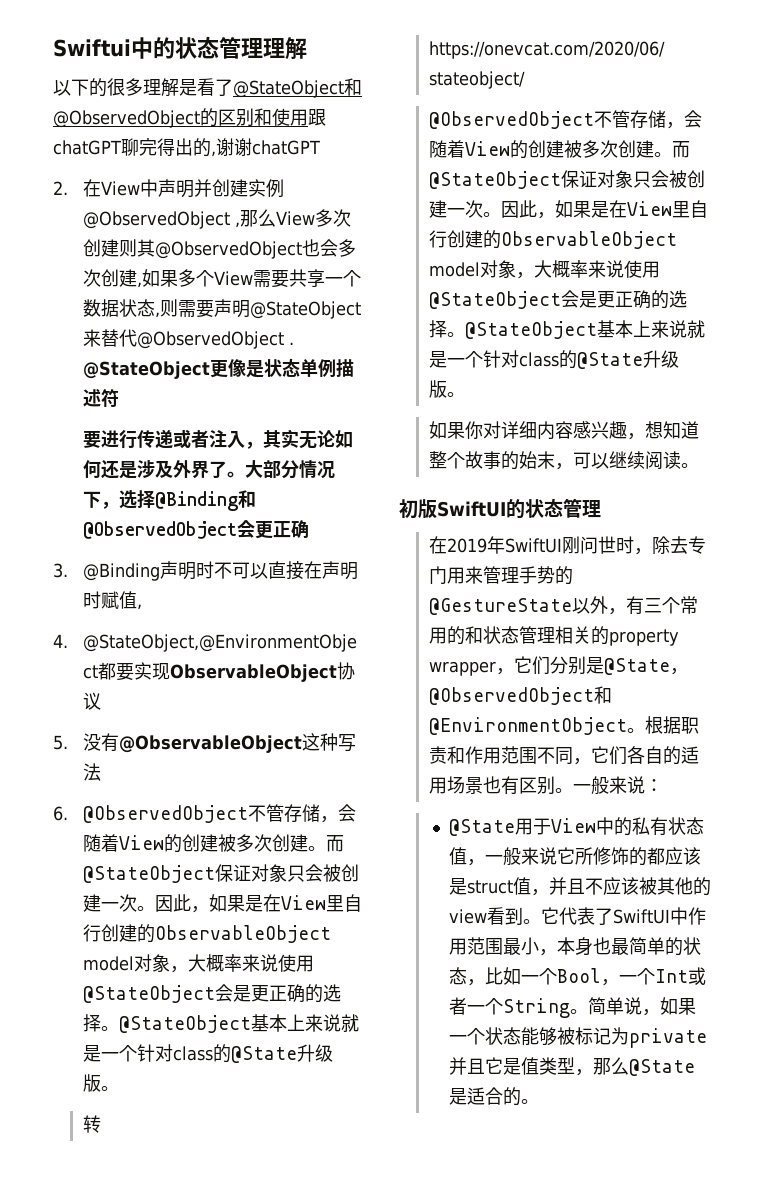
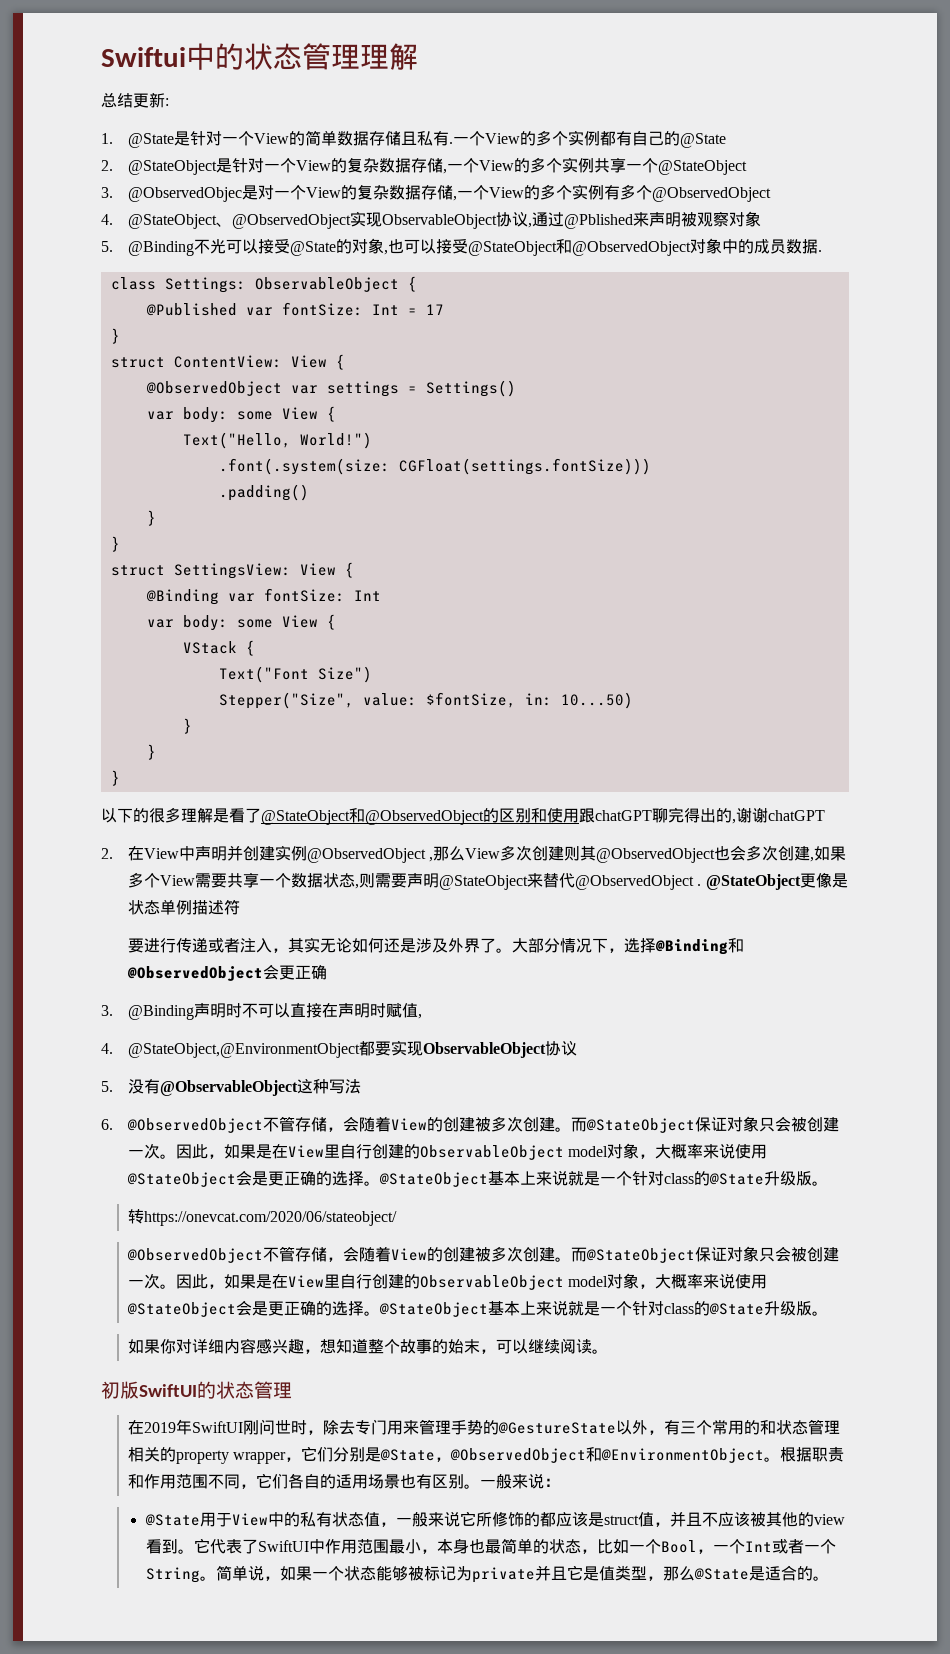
(307, 48) none -> [101,92,169,108] [101,130,727,148] [101,157,748,175] [101,184,772,202] [101,211,762,229] [101,238,823,256] [110,276,417,293] [145,302,444,316] [110,328,120,344] [110,354,345,370] [145,380,516,397] [146,406,336,423] [182,432,372,449] [218,458,651,475] [218,484,309,501] [146,510,156,526] [110,536,120,552] [110,562,354,579] [145,588,381,605] [146,614,336,631] [182,640,255,656] [218,666,372,683] [218,692,633,709] [182,718,192,734] [146,744,156,760] [110,770,120,786] // 总结更新: // 1. @State是针对一个View的简单数据存储且私有.一个View的多个实例都有自己的@State // 2. @StateObject是针对一个View的复杂数据存储,一个View的多个实例共享一个@StateObject // 3. @ObservedObjec是对一个View的复杂数据存储,一个View的多个实例有多个@ObservedObject // 4. @StateObject、@ObservedObject实现ObservableObject协议,通过@Pblished来声明被观察对象 // 5. @Binding不光可以接受@State的对象,也可以接受@StateObject和@ObservedObject对象中的成员数据. // class Settings: ObservableObject { // @Published var fontSize: Int = 17 // } // struct ContentView: View { // @ObservedObject var settings = Settings() // var body: some View { // Text("Hello, World!") // .font(.system(size: CGFloat(settings.fontSize))) // .padding() // } // } // struct SettingsView: View { // @Binding var fontSize: Int // var body: some View { // VStack { // Text("Font Size") // Stepper("Size", value: $fontSize, in: 10...50) // } // } // }

